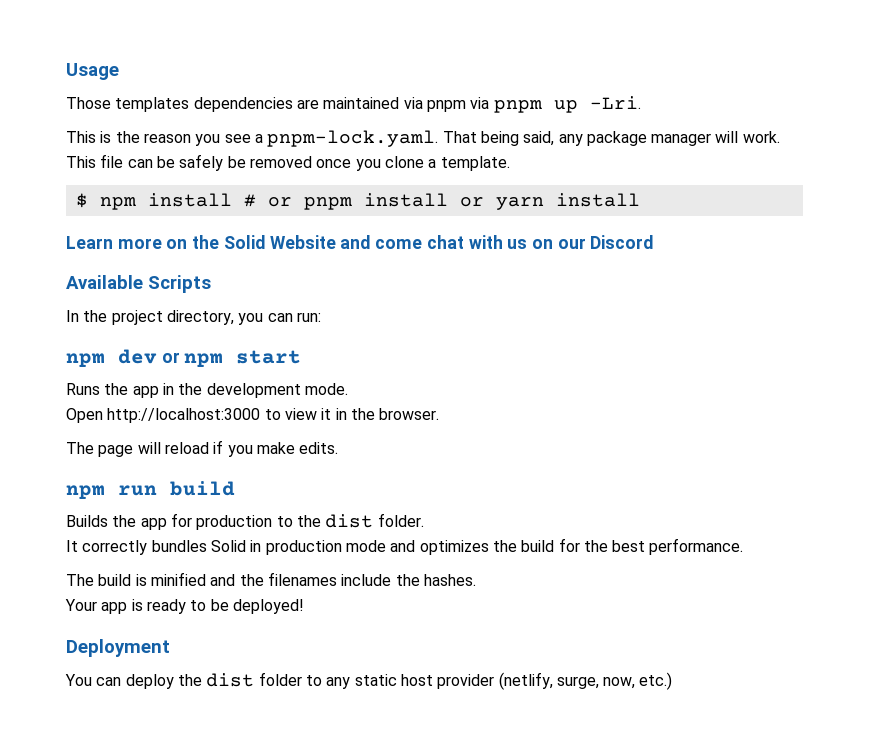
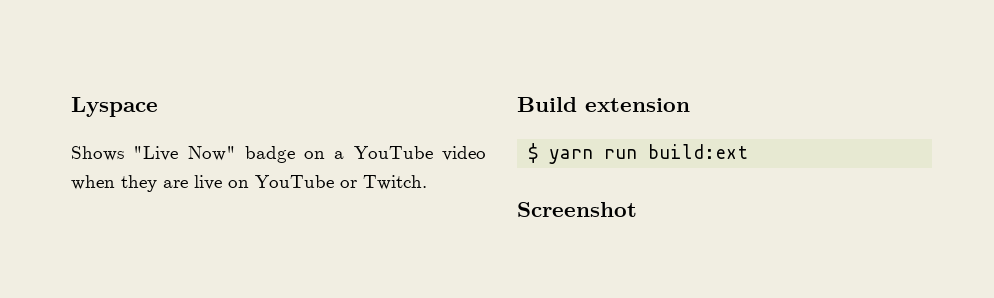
[66,63,119,80] [66,96,641,113] [66,130,780,147] [66,154,510,171] [75,193,640,210] [66,235,654,249] [66,275,211,293] [66,310,321,325] [66,349,302,367] [66,383,348,398] [66,408,440,423] [66,440,339,457] [66,481,235,499] [66,513,424,530] [66,538,744,555] [66,572,476,586] [65,599,304,614] [66,639,170,657] [65,672,673,690] Usage // Those templates dependencies are maintained via pnpm via pnpm up -Lri. // This is the reason you see a pnpm-lock.yaml. That being said, any package manager will work. This file can be safely be removed once you clone a template. // $ npm install # or pnpm install or yarn install // Learn more on the Solid Website and come chat with us on our Discord // Available Scripts // In the project directory, you can run: // npm dev or npm start // Runs the app in the development mode. // Open http://localhost:3000 to view it in the browser. // The page will reload if you make edits. // npm run build // Builds the app for production to the dist folder. // It correctly bundles Solid in production mode and optimizes the build for the best performance. // The build is minified and the filenames include the hashes. // Your app is ready to be deployed! // Deployment // You can deploy the dist folder to any static host provider (netlify, surge, now, etc.) -> [71,97,158,117] [71,146,486,163] [71,175,427,192] [517,97,690,112] [528,143,749,164] [517,202,637,217] Lyspace // Shows "Live Now" badge on a YouTube video when they are live on YouTube or Twitch. // Build extension // $ yarn run build:ext // Screenshot

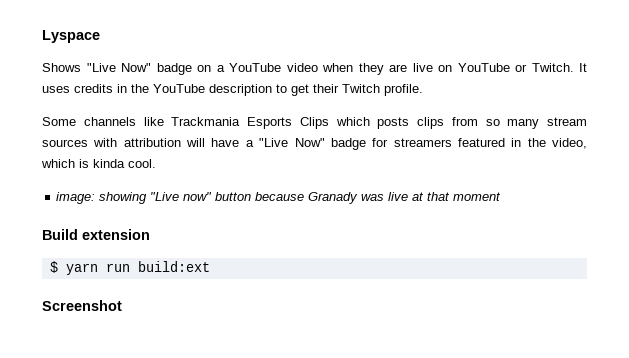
(427, 182) none -> [579,63,587,72] [42,84,423,96] [42,117,587,129] [42,138,587,150] [41,159,156,168] [56,192,502,204] It uses credits in the YouTube description to get their Twitch profile. // Some channels like Trackmania Esports Clips which posts clips from so many stream sources with attribution will have a "Live Now" badge for streamers featured in the video, which is kinda cool. // image: showing "Live now" button because Granady was live at that moment

